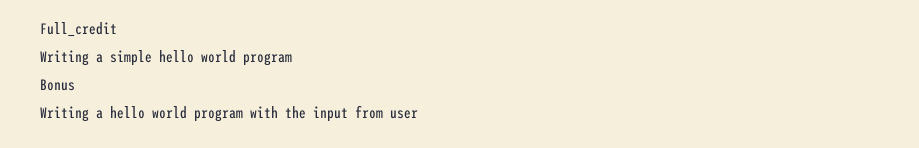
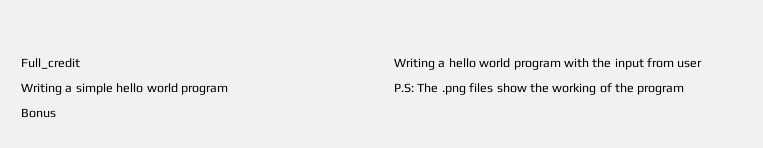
(418, 114) none -> [394,83,685,95] // P.S: The .png files show the working of the program

